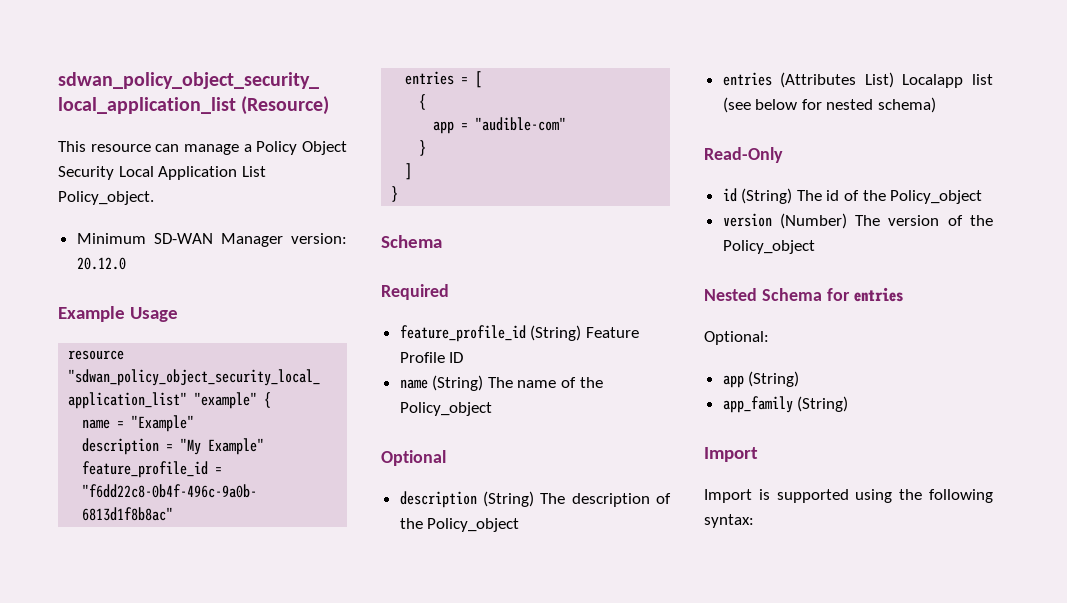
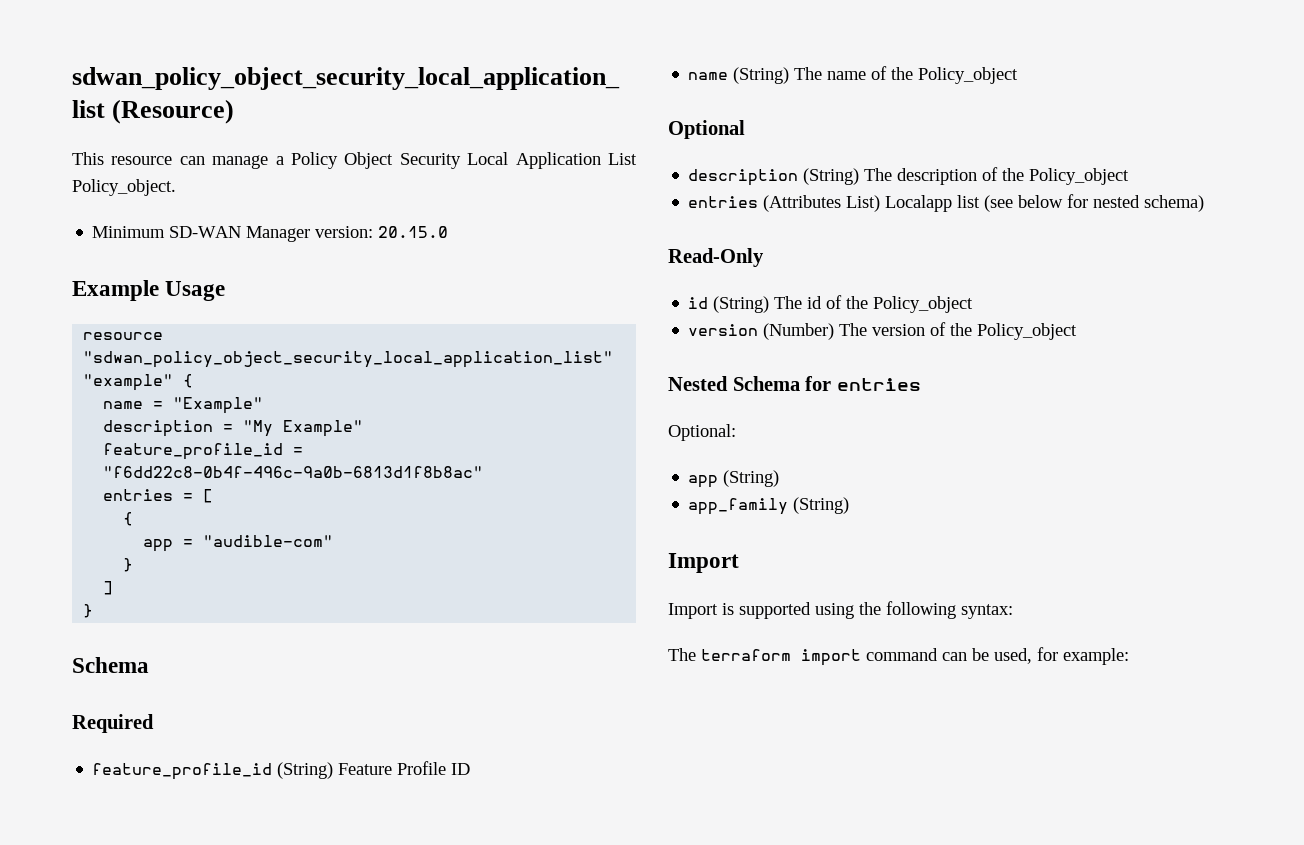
[76,257,126,270] 20.12.0 -> [378,226,449,238] 20.15.0
(754, 521) none -> [668,647,1129,666] // The terraform import command can be used, for example:

